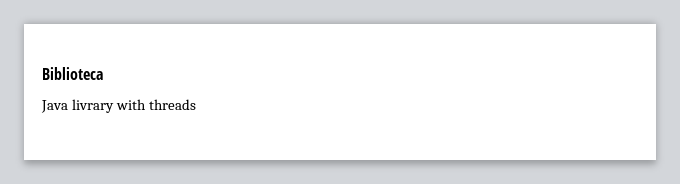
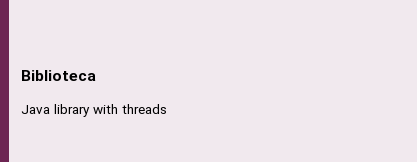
[71,99,114,113] livrary -> [54,104,90,117] library

